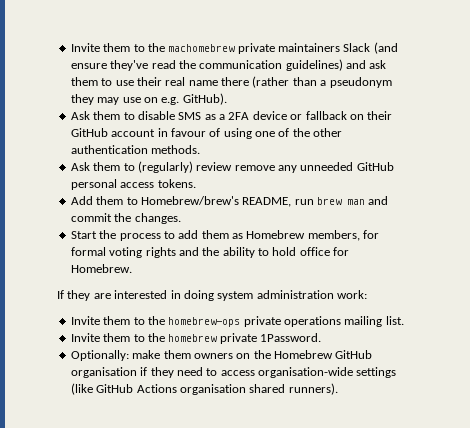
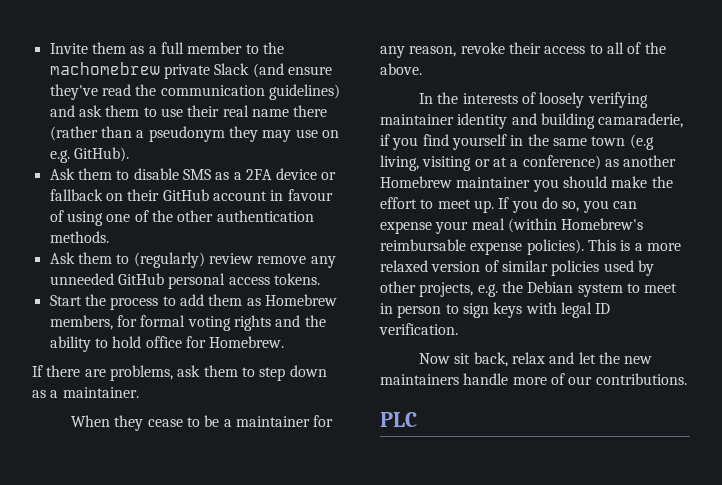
[70,43,131,52] Invite them -> [49,42,243,54] Invite them as a full member
[278,43,340,52] maintainers -> (210, 71) none
[70,196,389,207] [70,213,181,224] // Add them to Homebrew/brew's README, run brew man and commit the changes. -> (320, 279) none
[67,290,367,301] [70,316,404,327] [70,333,321,344] [70,350,373,361] [70,367,397,378] [70,383,338,395] they are interested in doing system administration work: // Invite them to the homebrew-ops private operations mailing list. // Invite them to the homebrew private 1Password. // Optionally: make them owners on the Homebrew GitHub organisation if they need to access organisation-wide settings (like GitHub Actions organisation shared runners). -> [46,365,327,381] [32,387,139,398] [70,415,334,431] [380,42,666,58] [380,63,422,75] [418,92,648,108] [380,113,684,129] [380,134,654,150] [380,155,677,171] [380,176,673,192] [380,197,637,213] [380,218,644,234] [380,239,681,255] [380,260,654,276] [380,281,678,297] [380,302,611,318] [379,323,458,335] [418,352,653,367] [380,373,687,385] [380,412,417,427] there are problems, ask them to step down as a maintainer. // When they cease to be a maintainer for any reason, revoke their access to all of the above. // In the interests of loosely verifying maintainer identity and building camaraderie, if you find yourself in the same town (e.g living, visiting or at a conference) as another Homebrew maintainer you should make the effort to meet up. If you do so, you can expense your meal (within Homebrew's reimbursable expense policies). This is a more relaxed version of similar policies used by other projects, e.g. the Debian system to meet in person to sign keys with legal ID verification. // Now sit back, relax and let the new maintainers handle more of our contributions. // PLC

